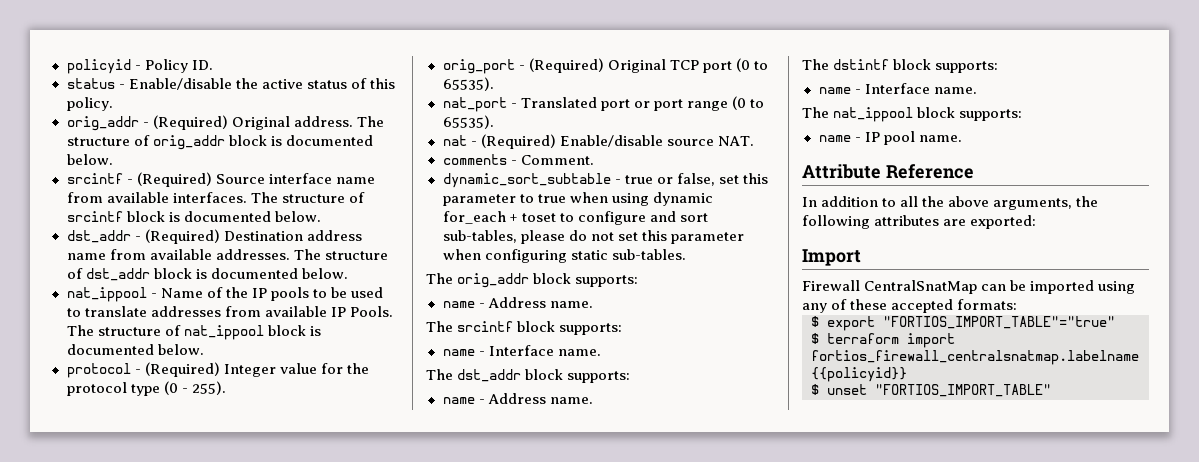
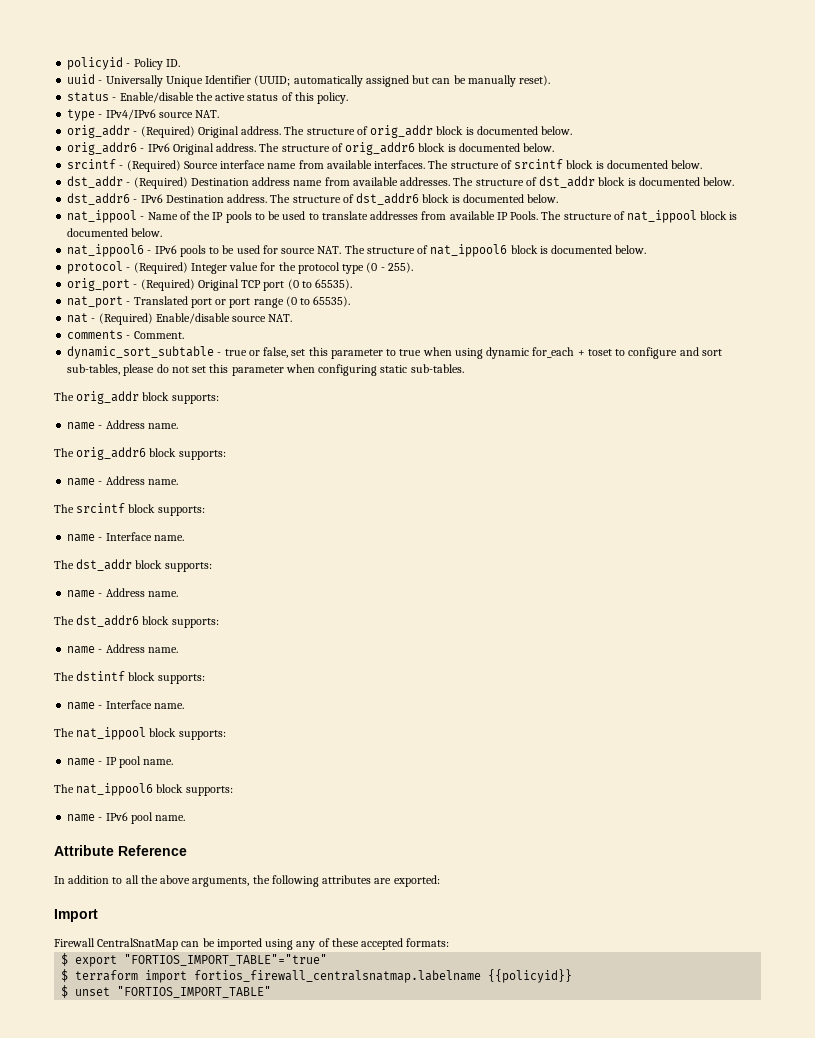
(213, 65) none -> [67,74,551,87] // uuid - Universally Unique Identifier (UUID; automatically assigned but can be manually reset).
(113, 104) none -> [67,109,220,121] // type - IPv4/IPv6 source NAT.
(113, 159) none -> [67,142,555,155] // orig_addr6 - IPv6 Original address. The structure of orig_addr6 block is documented below.
(348, 273) none -> [67,193,559,205] // dst_addr6 - IPv6 Destination address. The structure of dst_addr6 block is documented below.
(204, 349) none -> [67,244,647,257] // nat_ippool6 - IPv6 pools to be used for source NAT. The structure of nat_ippool6 block is documented below.
(593, 304) none -> [54,447,226,460] [67,476,178,486] // The orig_addr6 block supports: // name - Address name.
(593, 400) none -> [54,615,219,628] [67,644,178,654] // The dst_addr6 block supports: // name - Address name.
(962, 138) none -> [54,783,233,796] [67,812,186,824] // The nat_ippool6 block supports: // name - IPv6 pool name.

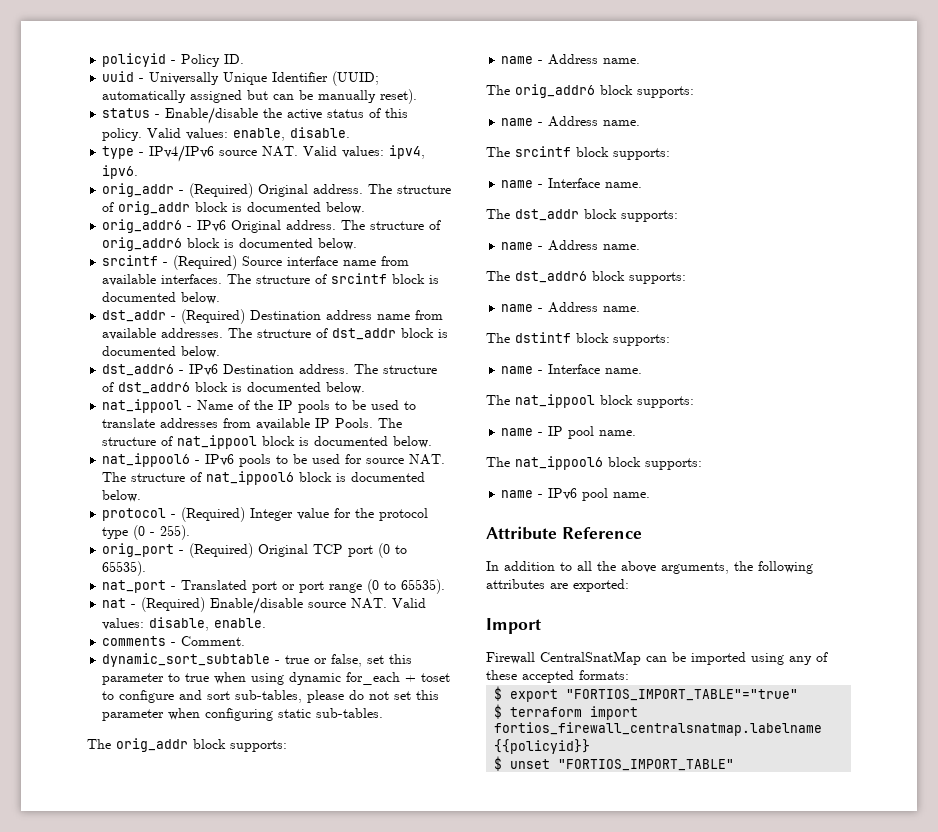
(349, 98) none -> [147,127,351,141] Valid values: enable, disable.
(220, 114) none -> [303,145,426,159] [102,165,139,179] Valid values: ipv4, ipv6.
(293, 318) none -> [392,598,427,608] [102,617,267,631] Valid values: disable, enable.

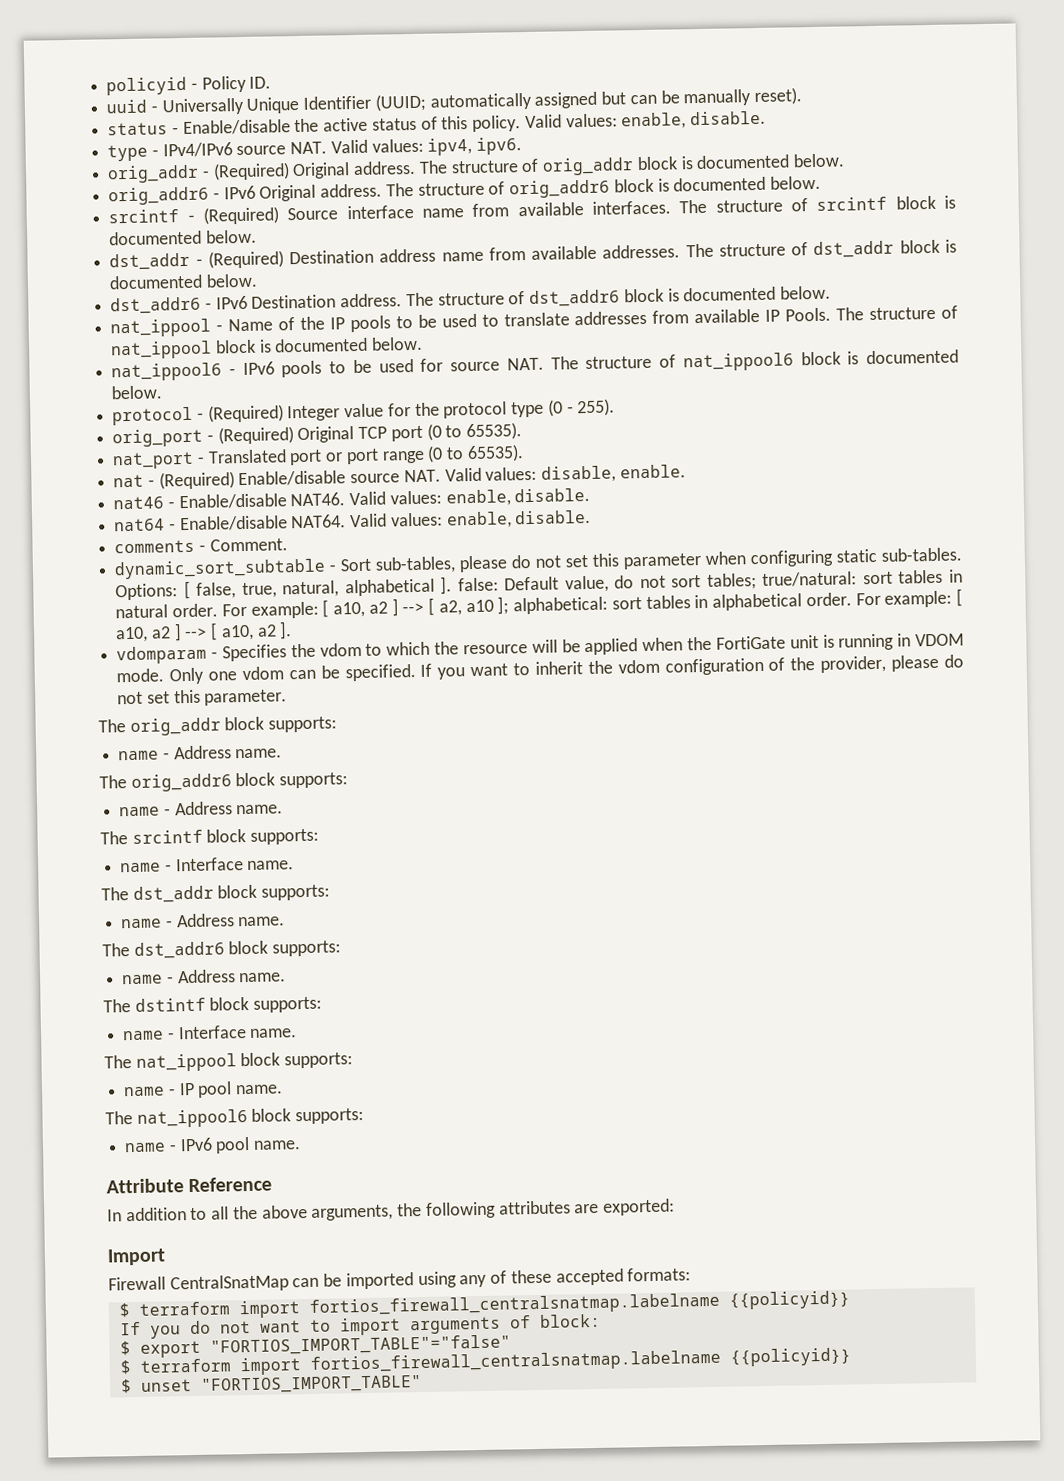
(267, 623) none -> [113,487,591,510] [114,509,592,532] // nat46 - Enable/disable NAT46. Valid values: enable, disable. // nat64 - Enable/disable NAT64. Valid values: enable, disable.
[285,654,413,667] [102,672,451,685] [102,690,231,703] true or false, set this parameter to true when using dynamic for_each + toset to configure and sort -> [340,558,373,572] Sort
(384, 713) none -> [115,569,963,601] [115,588,963,619] [115,621,293,643] [116,633,964,665] [116,654,965,685] [117,689,288,706] Options: [ false, true, natural, alphabetical ]. false: Default value, do not sort tables; true/natural: sort tables in natural order. For example: [ a10, a2 ] --> [ a2, a10 ]; alphabetical: sort tables in alphabetical order. For example: [ a10, a2 ] --> [ a10, a2 ]. // vdomparam - Specifies the vdom to which the resource will be applied when the FortiGate unit is running in VDOM mode. Only one vdom can be specified. If you want to inherit the vdom configuration of the provider, please do not set this parameter.
(629, 675) none -> [118,1290,850,1319] [119,1313,601,1339] // $ terraform import fortios_firewall_centralsnatmap.labelname {{policyid}} // If you do not want to import arguments of block:
[566,689,799,701] "FORTIOS_IMPORT_TABLE"="true" -> [209,1334,511,1356] "FORTIOS_IMPORT_TABLE"="false"

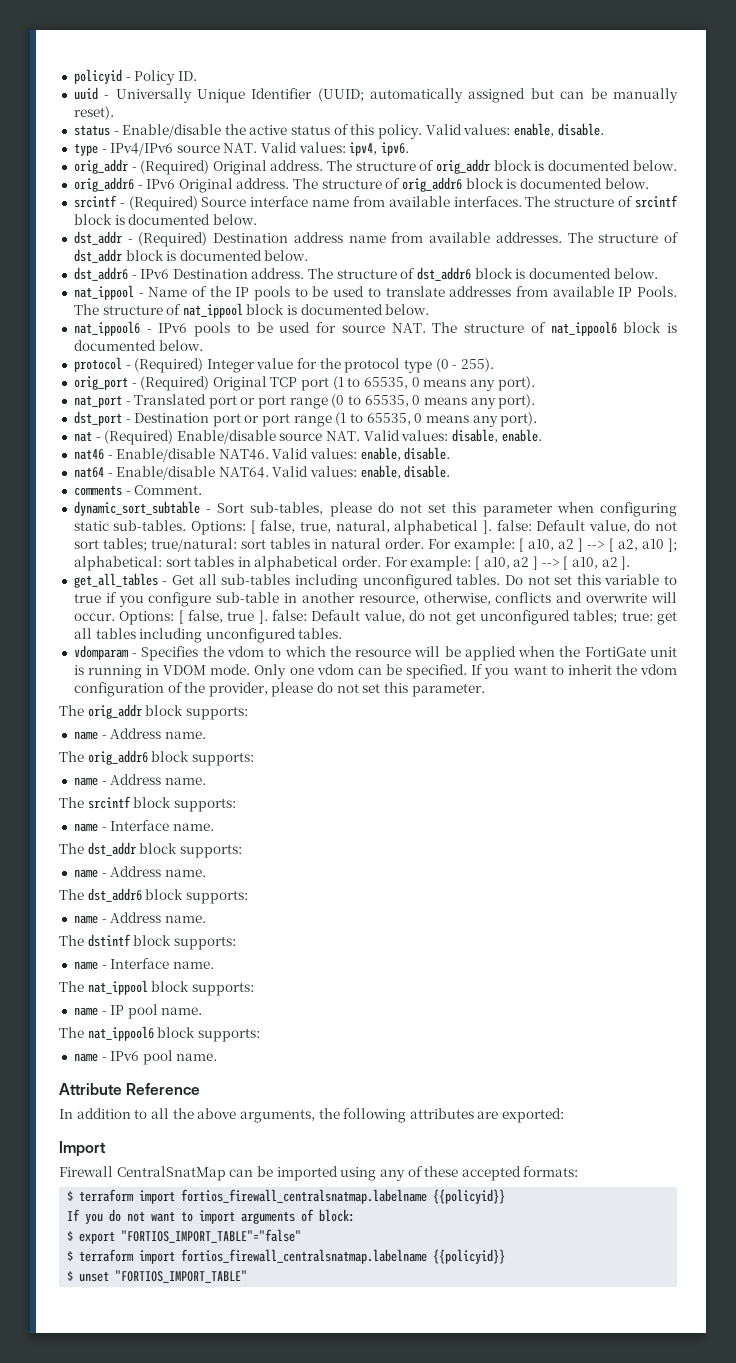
[426,422,523,441] (0 to 65535). -> [332,376,535,391] (1 to 65535, 0 means any port).
[466,444,524,463] 65535). -> [364,394,536,409] [73,411,538,427] 65535, 0 means any port). // dst_port - Destination port or port range (1 to 65535, 0 means any port).
(293, 630) none -> [73,573,677,589] [73,592,677,607] [73,610,677,625] [73,628,343,643] // get_all_tables - Get all sub-tables including unconfigured tables. Do not set this variable to true if you configure sub-table in another resource, otherwise, conflicts and overwrite will occur. Options: [ false, true ]. false: Default value, do not get unconfigured tables; true: get all tables including unconfigured tables.

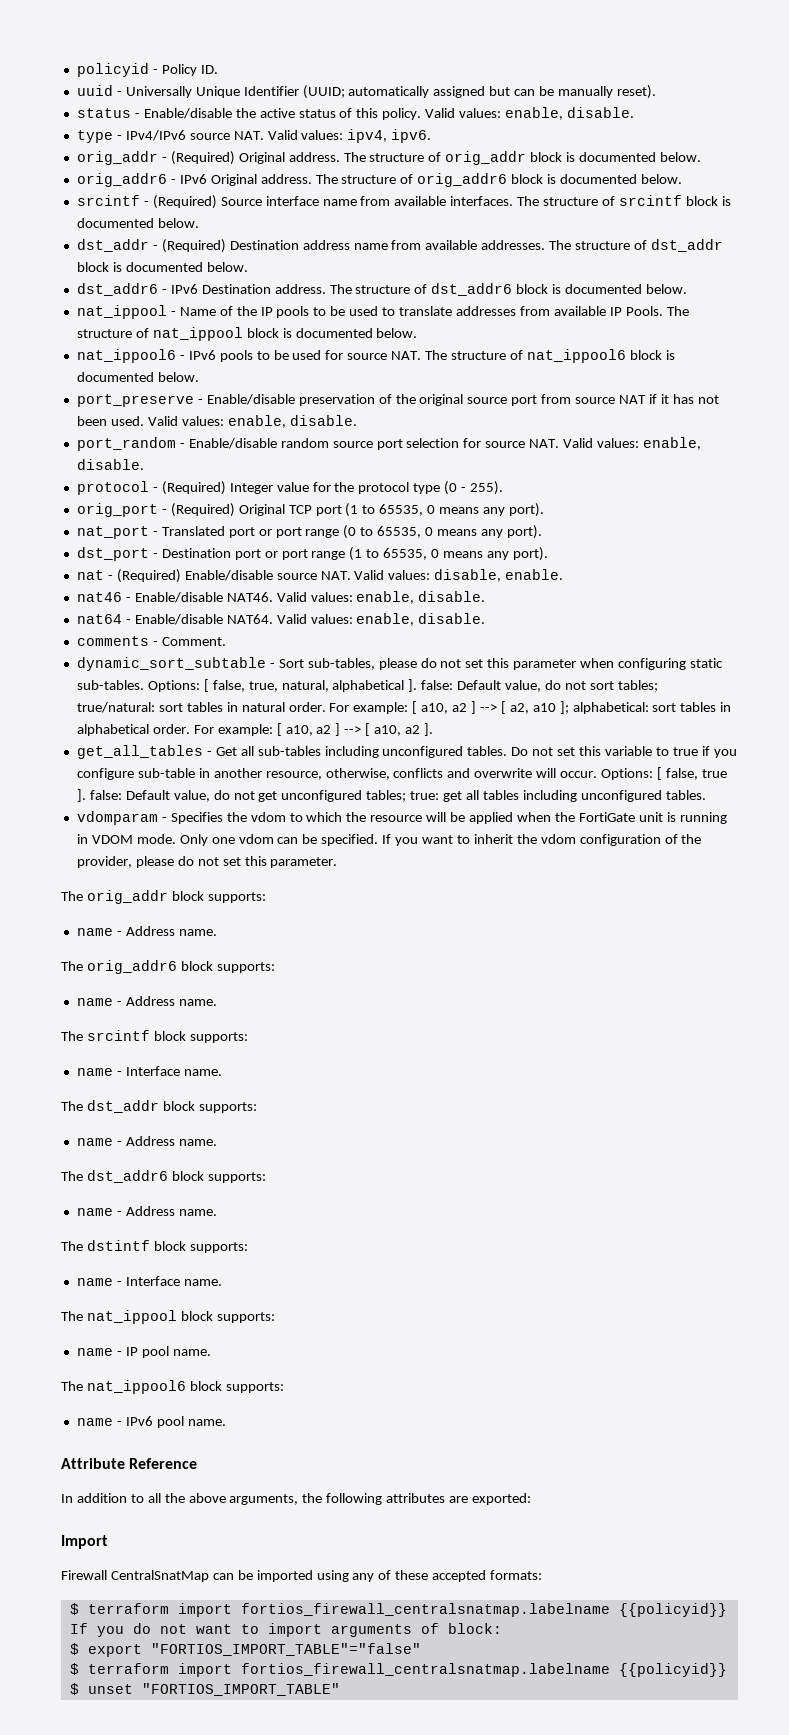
(203, 345) none -> [76,394,719,407] [76,415,357,428] [76,437,701,451] [76,459,144,470] // port_preserve - Enable/disable preservation of the original source port from source NAT if it has not been used. Valid values: enable, disable. // port_random - Enable/disable random source port selection for source NAT. Valid values: enable, disable.

